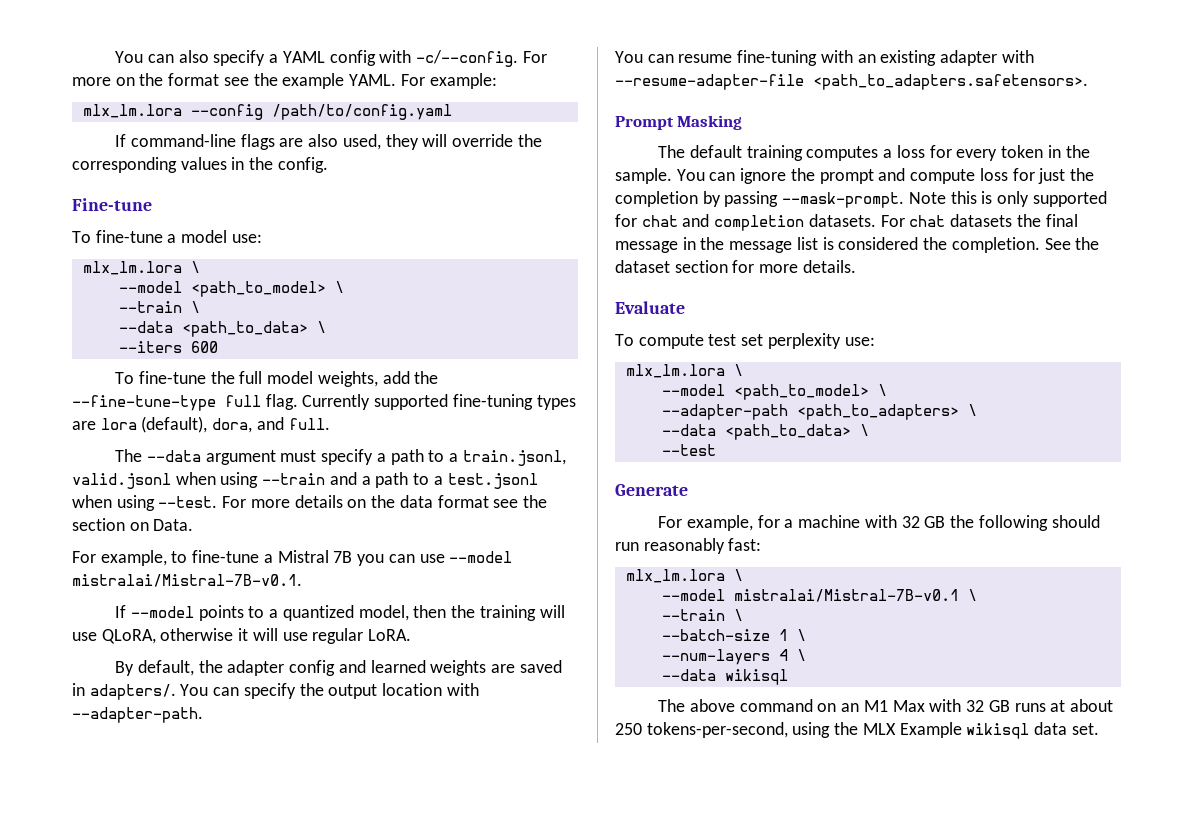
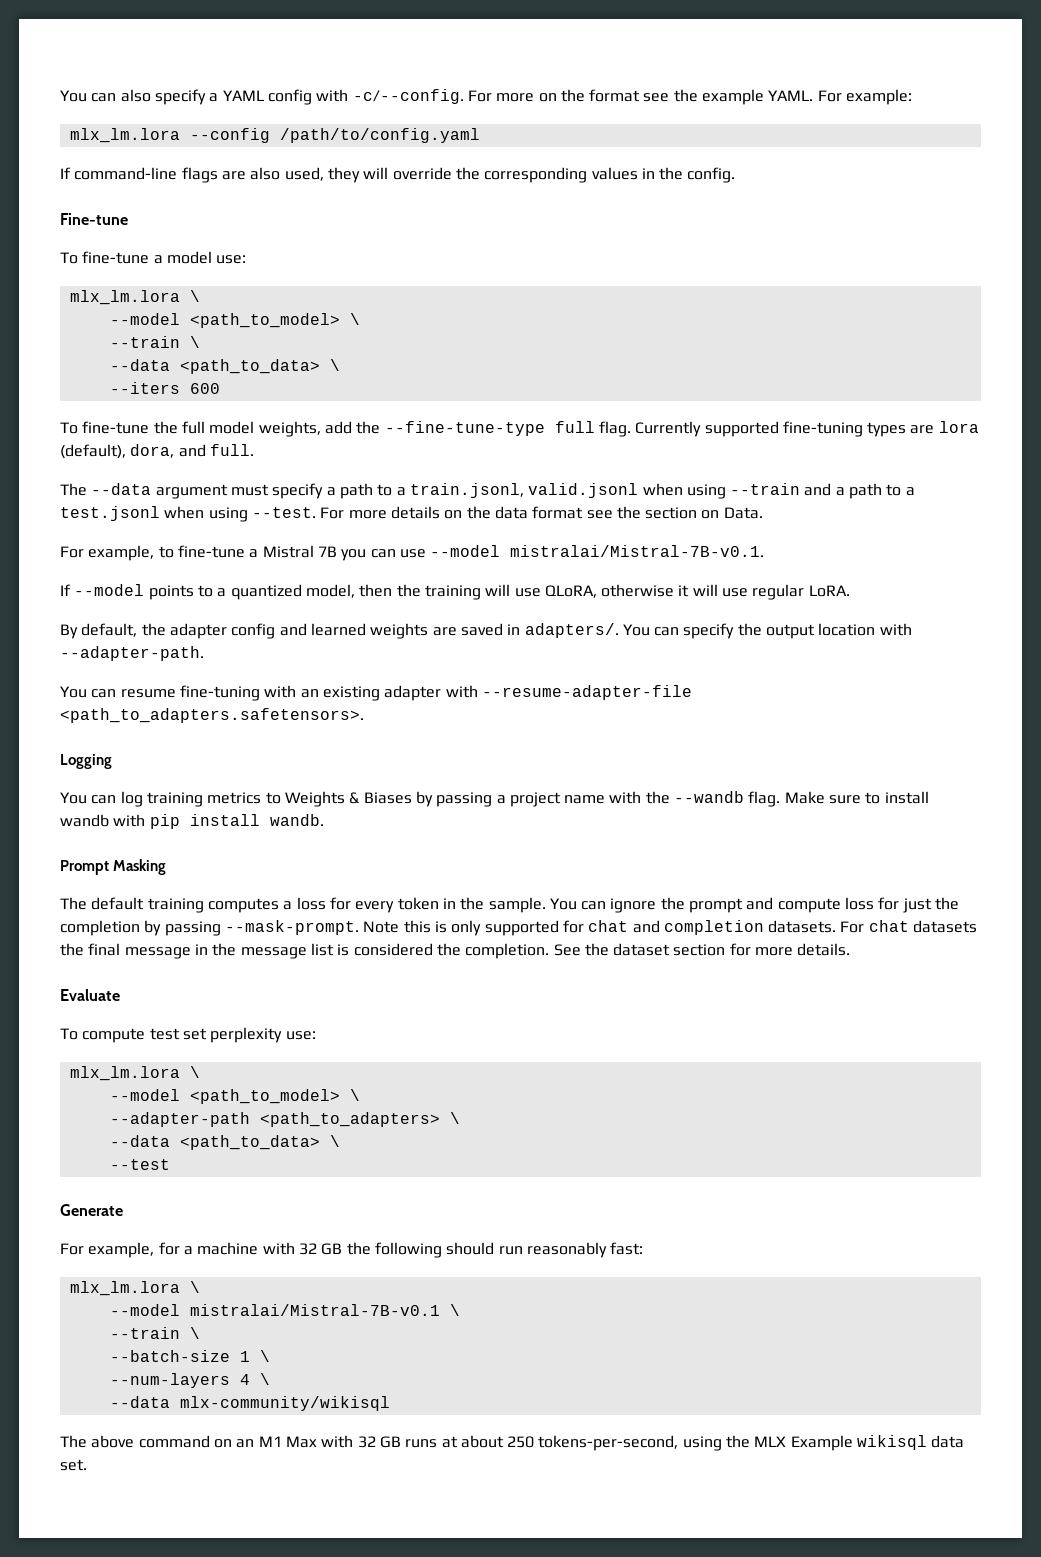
(1088, 82) none -> [60,754,112,769] [60,791,929,807] [60,814,324,829] // Logging // You can log training metrics to Weights & Biases by passing a project name with the --wandb flag. Make sure to install wandb with pip install wandb.
[724,669,788,685] wikisql -> [179,1396,390,1411] mlx-community/wikisql

